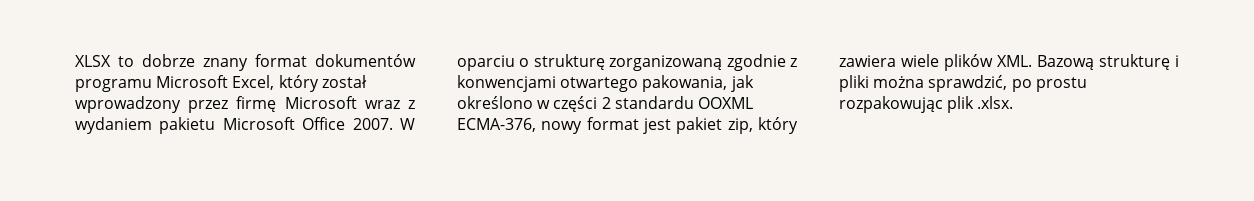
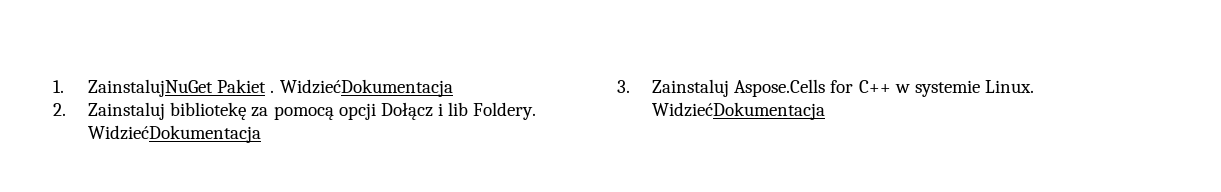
[75,54,416,71] [75,75,367,92] [75,96,415,113] [75,117,415,134] [457,54,797,71] [457,75,754,92] [457,96,753,112] [457,117,798,134] [839,54,1179,71] [839,75,1087,92] [839,96,1014,113] XLSX to dobrze znany format dokumentów programu Microsoft Excel, który został wprowadzony przez firmę Microsoft wraz z wydaniem pakietu Microsoft Office 2007. W oparciu o strukturę zorganizowaną zgodnie z konwencjami otwartego pakowania, jak określono w części 2 standardu OOXML ECMA-376, nowy format jest pakiet zip, który zawiera wiele plików XML. Bazową strukturę i pliki można sprawdzić, po prostu rozpakowując plik .xlsx. -> [53,79,453,97] [53,102,537,120] [88,125,262,143] [617,79,1034,97] [652,102,826,120] 1. ZainstalujNuGet Pakiet . WidziećDokumentacja // 2. Zainstaluj bibliotekę za pomocą opcji Dołącz i lib Foldery. WidziećDokumentacja // 3. Zainstaluj Aspose.Cells for C++ w systemie Linux. WidziećDokumentacja

